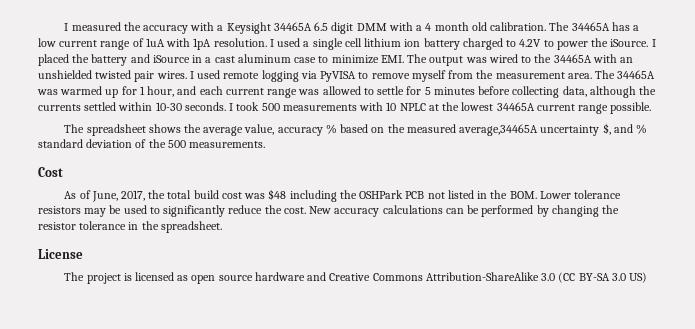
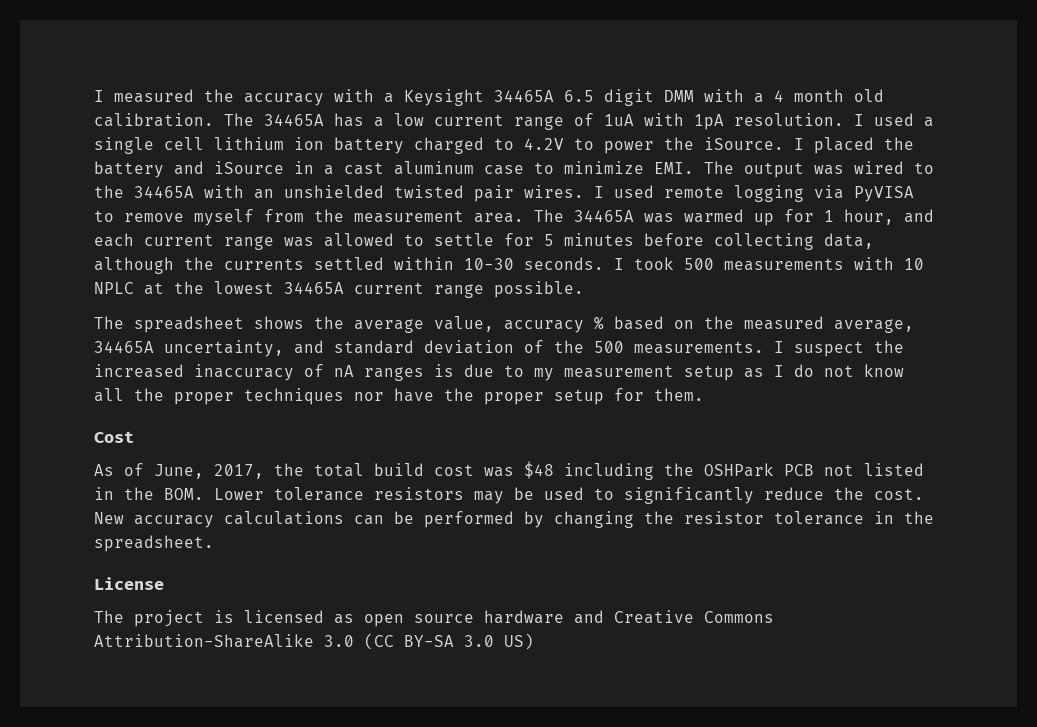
[459,123,648,136] average,34465A uncertainty $, and % -> [834,319,914,333] [94,340,324,357] average, 34465A uncertainty, and
(266, 144) none -> [774,340,904,357] [94,364,904,381] [94,388,704,405] I suspect the increased inaccuracy of nA ranges is due to my measurement setup as I do not know all the proper techniques nor have the proper setup for them.

